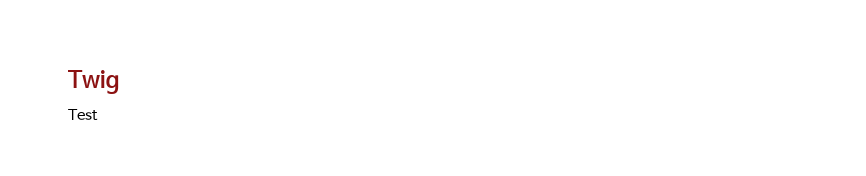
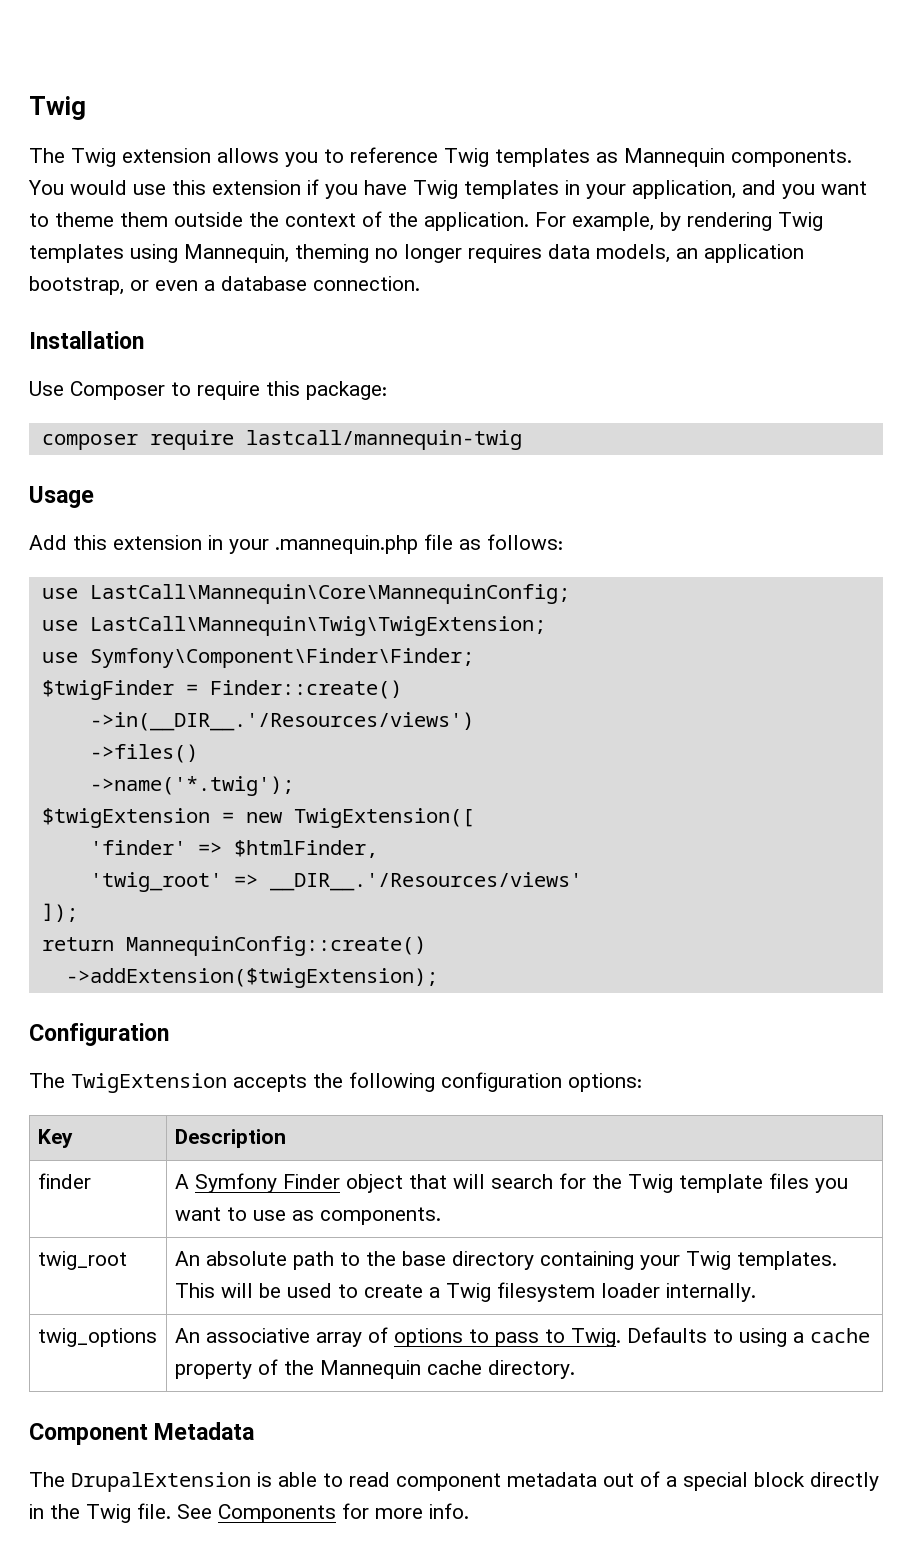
[68,109,98,121] Test -> [29,147,852,167] [28,179,867,199] [29,211,823,231] [29,244,804,263] [29,276,420,295] [29,331,144,349] [29,381,387,400] [41,430,522,450] [29,486,94,508] [29,534,563,554] [41,584,570,604] [41,616,546,636] [41,648,474,668] [41,680,402,700] [89,712,474,731] [89,744,198,763] [89,776,294,796] [41,808,474,828] [89,840,378,858] [89,872,582,892] [41,903,78,922] [41,936,426,956] [65,968,438,988] [29,1023,169,1046] [29,1072,642,1093] [37,1129,73,1148] [174,1129,286,1148] [37,1173,91,1189] [174,1173,848,1193] [174,1207,441,1225] [37,1251,127,1270] [174,1251,837,1270] [174,1282,756,1302] [37,1328,157,1347] [174,1327,870,1347] [174,1359,575,1379] [29,1422,255,1445] [29,1471,879,1492] [29,1503,469,1523] The Twig extension allows you to reference Twig templates as Mannequin components. You would use this extension if you have Twig templates in your application, and you want to theme them outside the context of the application. For example, by rendering Twig templates using Mannequin, theming no longer requires data models, an application bootstrap, or even a database connection. // Installation // Use Composer to require this package: // composer require lastcall/mannequin-twig // Usage // Add this extension in your .mannequin.php file as follows: // use LastCall\Mannequin\Core\MannequinConfig; // use LastCall\Mannequin\Twig\TwigExtension; // use Symfony\Component\Finder\Finder; // $twigFinder = Finder::create() // ->in(__DIR__.'/Resources/views') // ->files() // ->name('*.twig'); // $twigExtension = new TwigExtension([ // 'finder' => $htmlFinder, // 'twig_root' => __DIR__.'/Resources/views' // ]); // return MannequinConfig::create() // ->addExtension($twigExtension); // Configuration // The TwigExtension accepts the following configuration options: // Key | Description // finder | A Symfony Finder object that will search for the Twig template files you want to use as components. // twig_root | An absolute path to the base directory containing your Twig templates. This will be used to create a Twig filesystem loader internally. // twig_options | An associative array of options to pass to Twig. Defaults to using a cache property of the Mannequin cache directory. // Component Metadata // The DrupalExtension is able to read component metadata out of a special block directly in the Twig file. See Components for more info.

